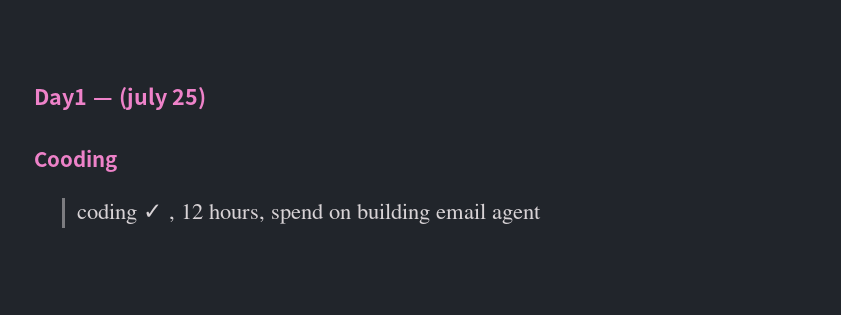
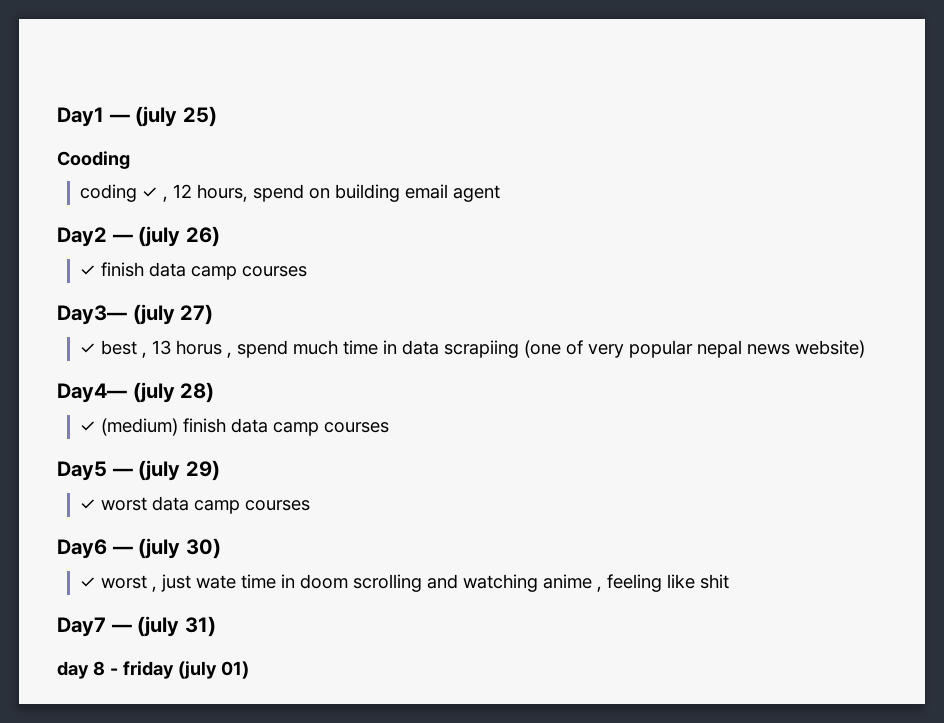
(542, 215) none -> [57,226,220,247] [79,262,307,280] [57,304,214,325] [79,340,865,358] [57,382,215,403] [79,418,389,436] [57,460,220,481] [79,496,310,514] [57,538,221,559] [79,574,729,592] [57,616,216,637] [57,661,249,679] // Day2 — (july 26) // ✓ finish data camp courses // Day3— (july 27) // ✓ best , 13 horus , spend much time in data scrapiing (one of very popular nepal news website) // Day4— (july 28) // ✓ (medium) finish data camp courses // Day5 — (july 29) // ✓ worst data camp courses // Day6 — (july 30) // ✓ worst , just wate time in doom scrolling and watching anime , feeling like shit // Day7 — (july 31) // day 8 - friday (july 01)

